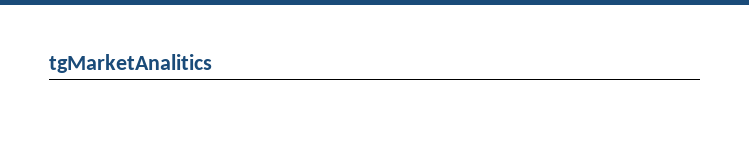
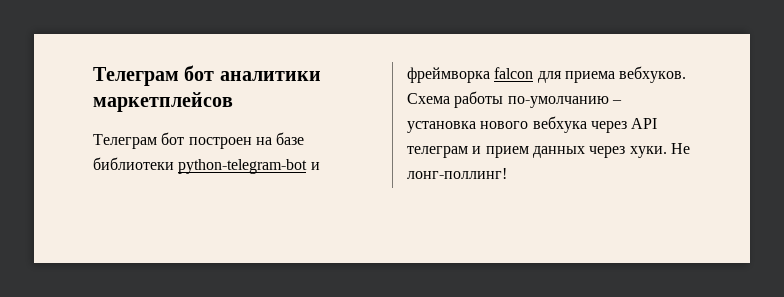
[49,54,212,73] tgMarketAnalitics -> [93,65,321,86] [93,92,233,112] [93,132,305,149] [93,157,320,174] [407,66,687,83] [407,91,622,108] [407,116,658,133] [407,143,690,158] [407,168,507,179] Телеграм бот аналитики маркетплейсов // Телеграм бот построен на базе библиотеки python-telegram-bot и фреймворка falcon для приема вебхуков. Схема работы по-умолчанию – установка нового вебхука через API телеграм и прием данных через хуки. Не лонг-поллинг!

